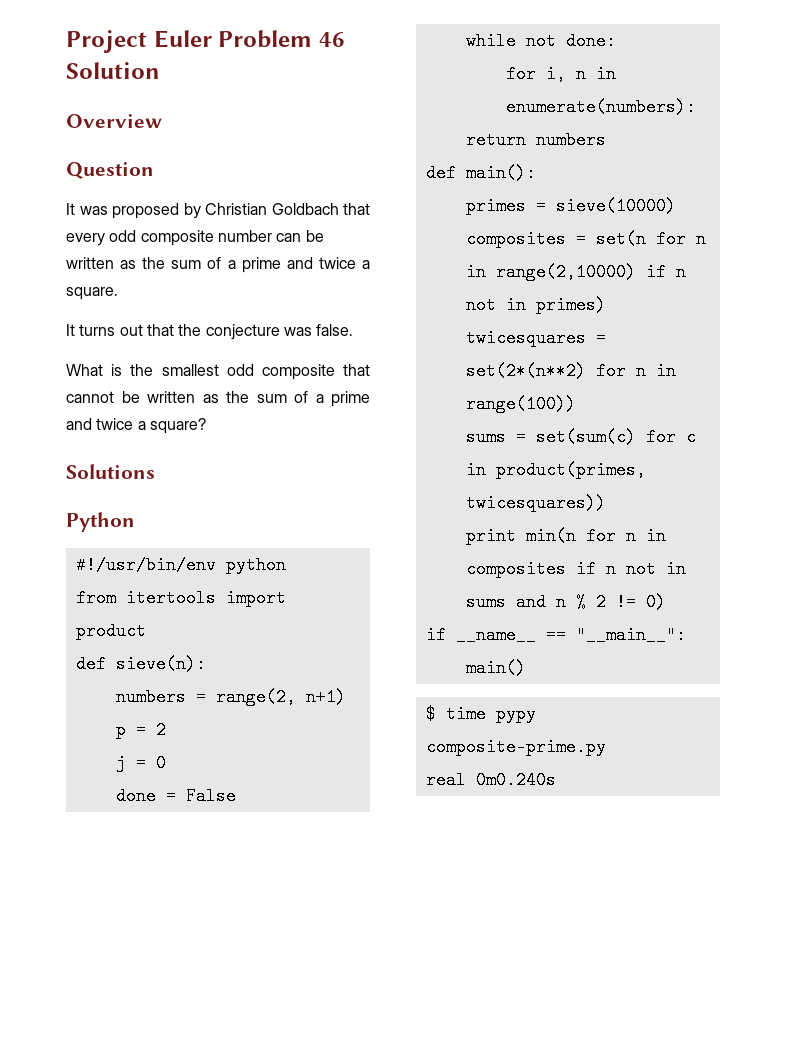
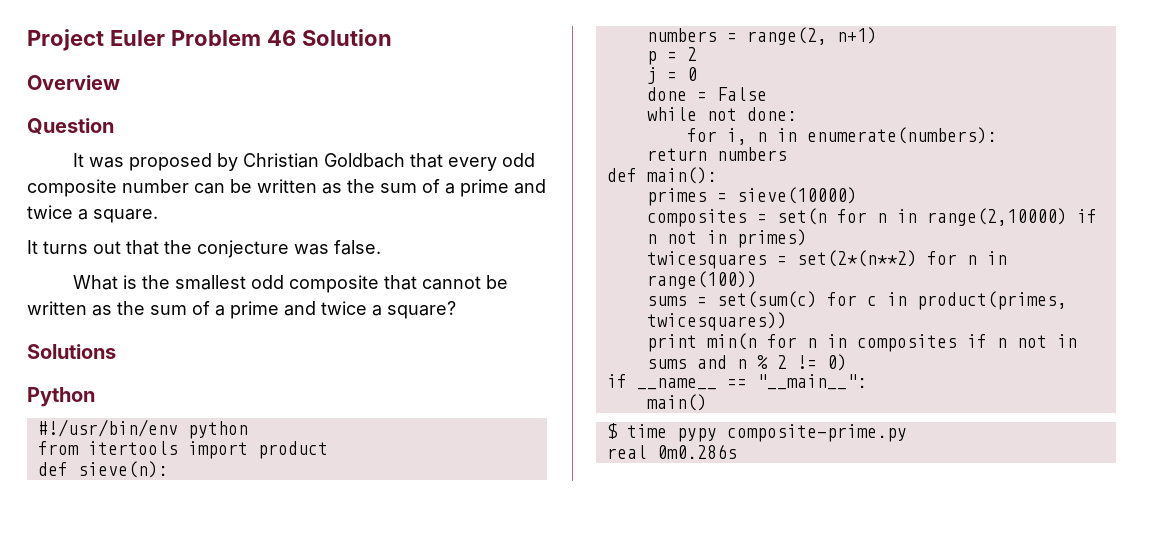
[475,771,556,789] 0m0.240s -> [656,444,737,459] 0m0.286s

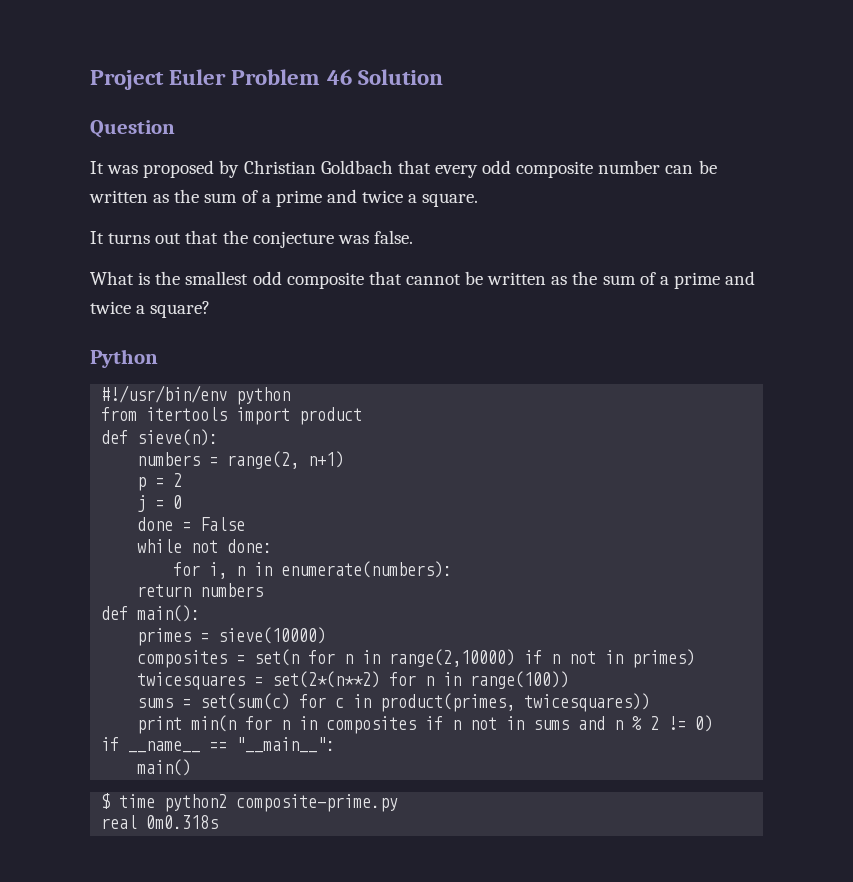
[27,75,120,90] // Overview -> (443, 77) none
[27,344,116,359] // Solutions -> (211, 309) none
[676,428,717,442] pypy -> [164,794,228,812] python2
[656,444,737,459] 0m0.286s -> [146,815,219,829] 0m0.318s

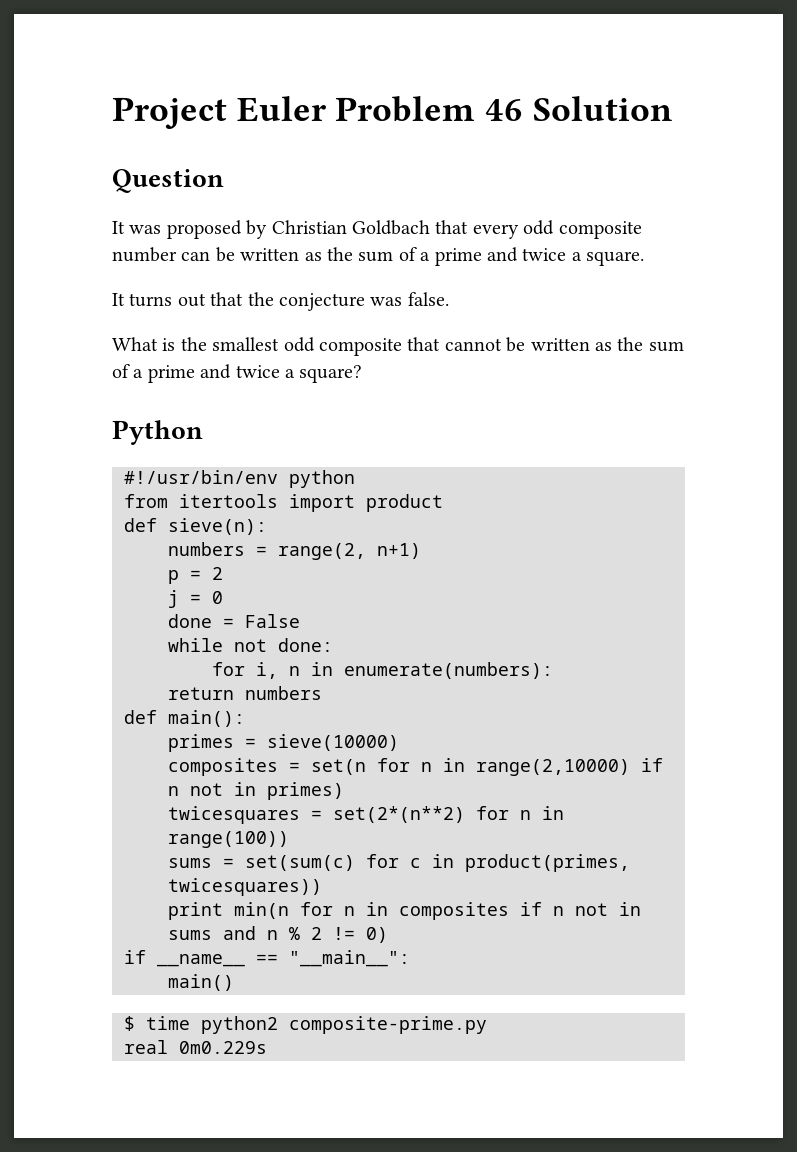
[146,815,219,829] 0m0.318s -> [179,1041,267,1054] 0m0.229s

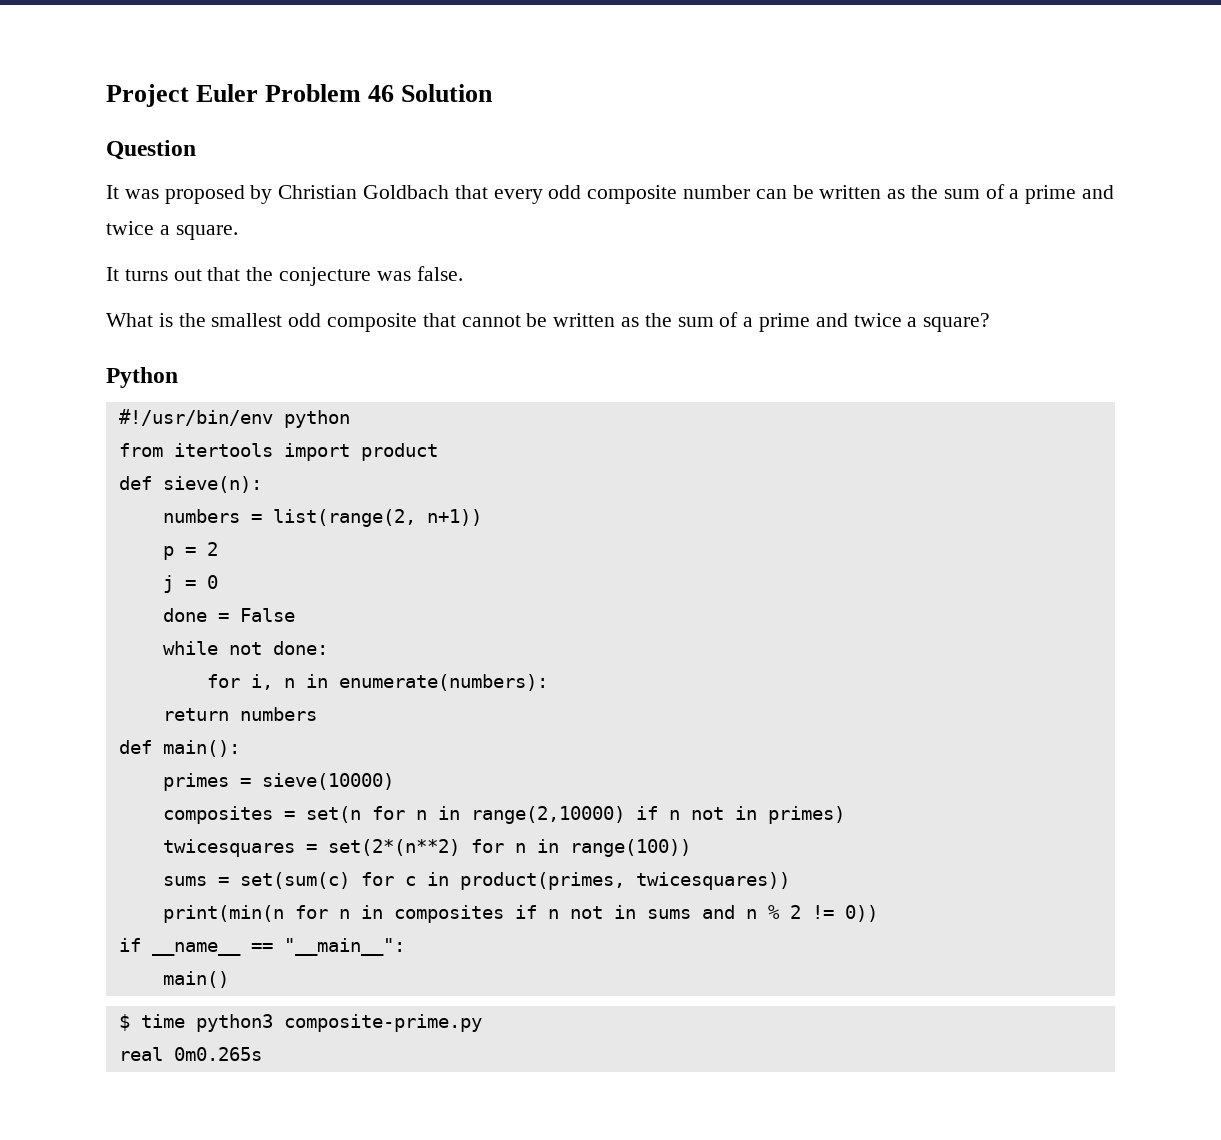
[278,543,421,560] range(2, n+1) -> [272,509,482,527] list(range(2, n+1))
[168,902,289,920] print min(n -> [162,905,284,923] print(min(n
[366,927,388,943] 0) -> [844,905,878,922] 0))
[201,1016,278,1034] python2 -> [195,1014,273,1032] python3
[179,1041,267,1054] 0m0.229s -> [173,1047,262,1061] 0m0.265s

